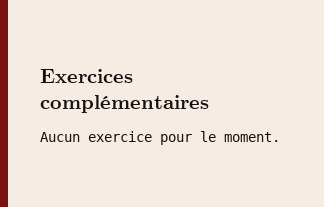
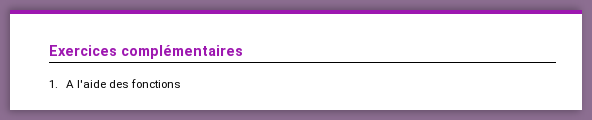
[40,131,280,145] Aucun exercice pour le moment. -> [49,79,182,88] 1. A l'aide des fonctions

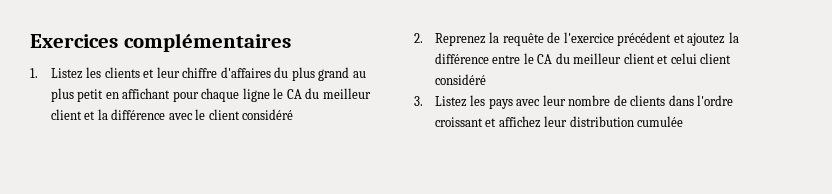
[65,79,182,88] A l'aide des fonctions -> [50,67,366,81] [50,88,371,102] [50,109,294,120] [414,32,739,46] [434,53,732,64] [434,74,486,85] [414,95,734,109] [434,116,684,128] Listez les clients et leur chiffre d'affaires du plus grand au plus petit en affichant pour chaque ligne le CA du meilleur client et la différence avec le client considéré // 2. Reprenez la requête de l'exercice précédent et ajoutez la différence entre le CA du meilleur client et celui client considéré // 3. Listez les pays avec leur nombre de clients dans l'ordre croissant et affichez leur distribution cumulée

